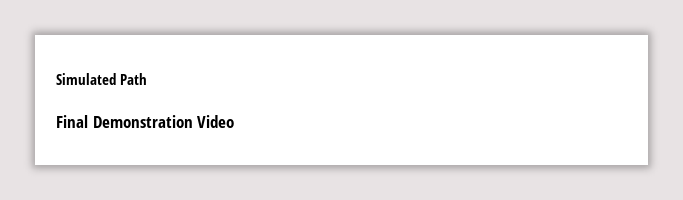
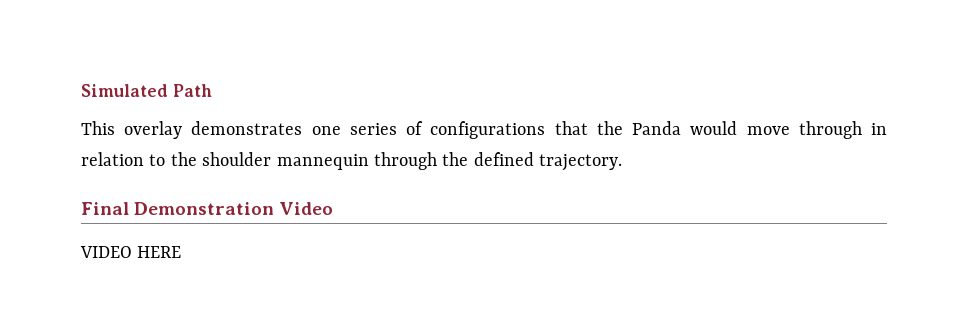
(147, 79) none -> [81,121,888,139] [81,152,623,171] // This overlay demonstrates one series of configurations that the Panda would move through in relation to the shoulder mannequin through the defined trajectory.
(235, 121) none -> [80,246,182,258] // VIDEO HERE

